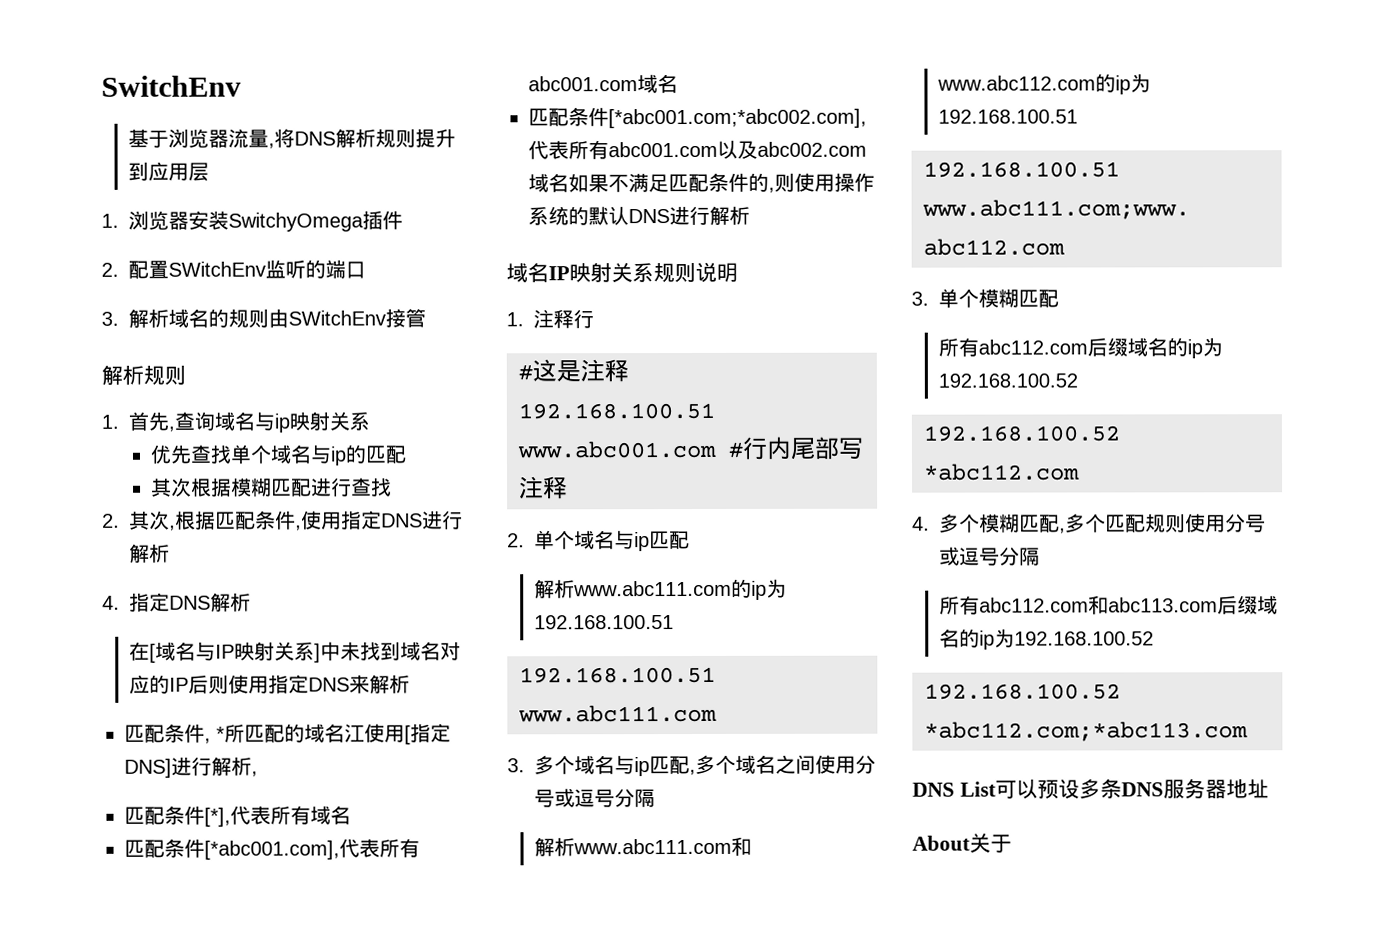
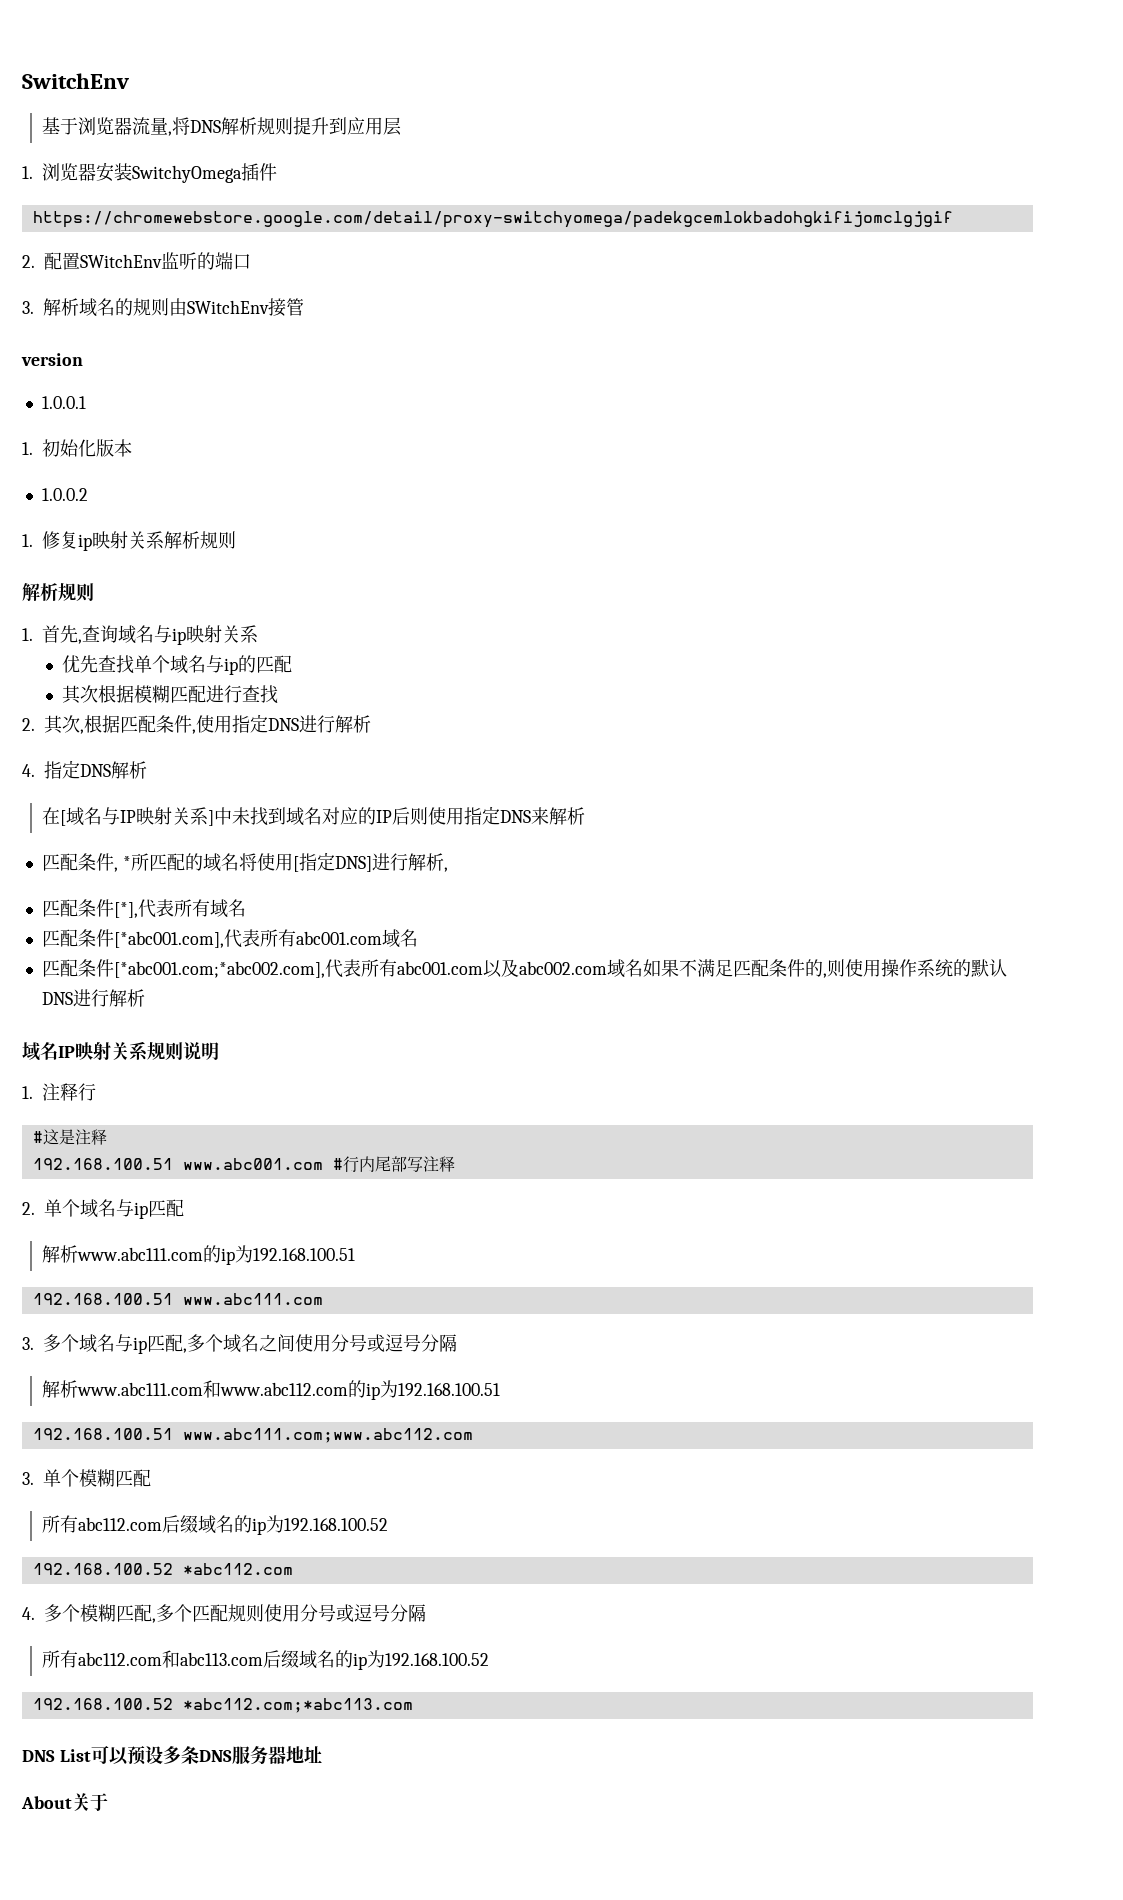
(403, 220) none -> [32,211,953,228] // https://chromewebstore.google.com/detail/proxy-switchyomega/padekgcemlokbadohgkifijomclgjgif
(426, 318) none -> [21,353,83,366] [41,396,86,409] [22,439,133,457] [41,488,88,501] [22,531,237,551] // version // 1.0.0.1 // 1.初始化版本 // 1.0.0.2 // 1.修复ip映射关系解析规则
[344,723,365,743] 江 -> [238,853,257,871] 将

